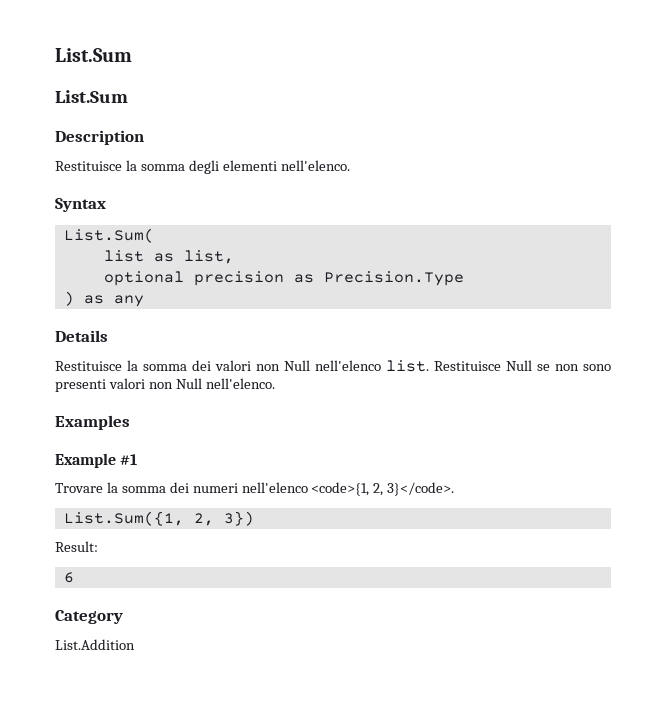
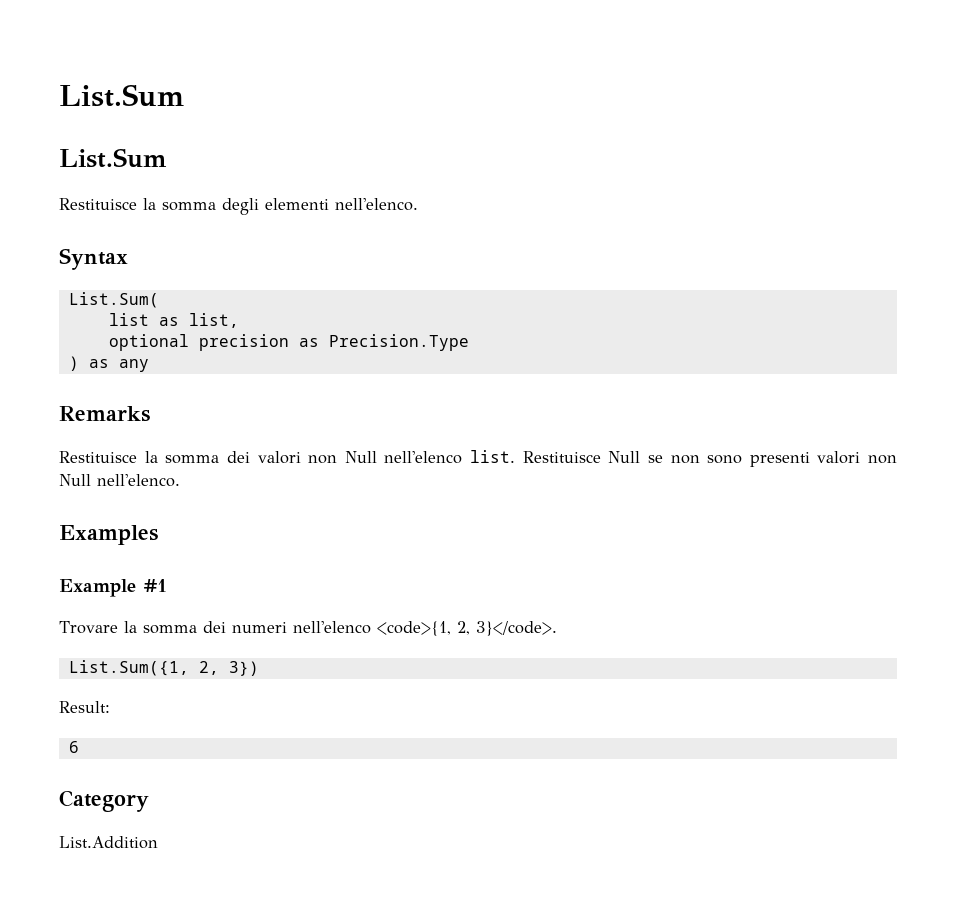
[55,130,144,145] // Description -> (167, 158) none
[55,330,108,342] Details -> [59,406,150,422] Remarks

